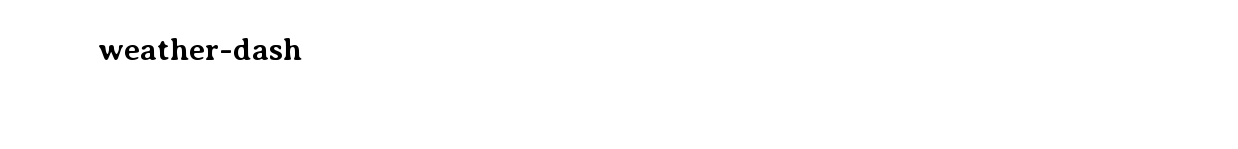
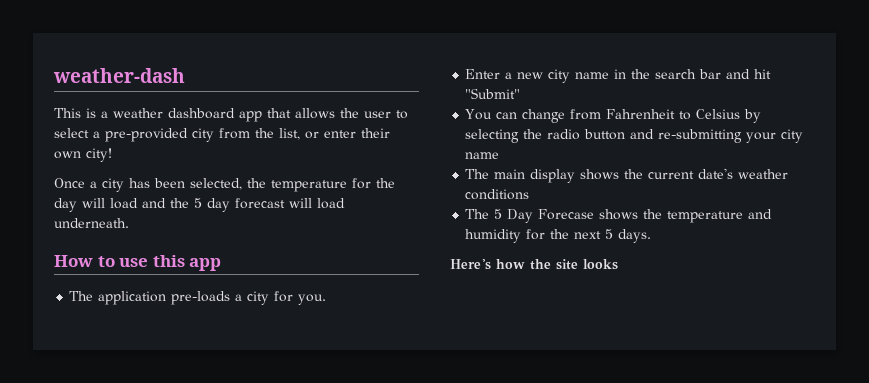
(302, 49) none -> [54,108,408,122] [54,128,390,142] [54,148,112,162] [54,178,395,192] [54,198,345,212] [54,218,129,228] [54,255,222,271] [69,291,327,305] [465,69,772,83] [465,88,521,99] [465,109,762,123] [465,129,804,143] [465,152,500,159] [465,168,789,183] [465,189,530,200] [465,209,773,223] [465,229,652,243] [450,259,618,270] // This is a weather dashboard app that allows the user to select a pre-provided city from the list, or enter their own city! // Once a city has been selected, the temperature for the day will load and the 5 day forecast will load underneath. // How to use this app // The application pre-loads a city for you. // Enter a new city name in the search bar and hit "Submit" // You can change from Fahrenheit to Celsius by selecting the radio button and re-submitting your city name // The main display shows the current date's weather conditions // The 5 Day Forecase shows the temperature and humidity for the next 5 days. // Here's how the site looks

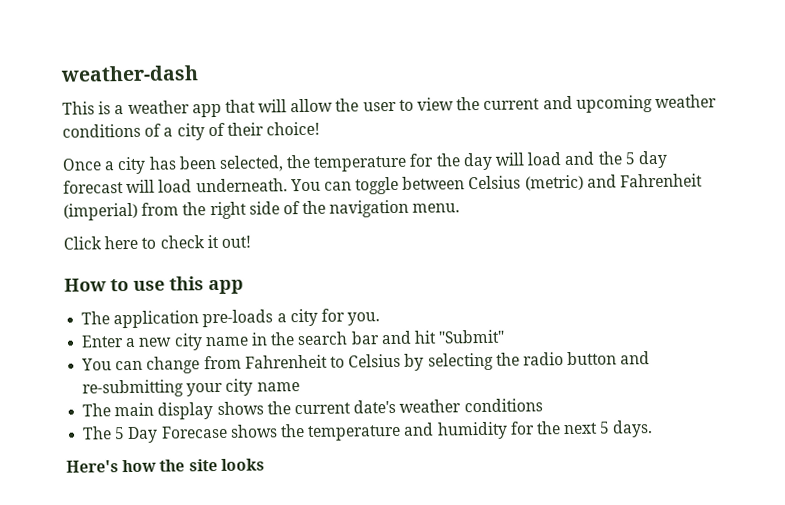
[168,108,235,119] dashboard -> (190, 107) none
[295,108,335,119] allows -> [258,98,334,113] will allow
[54,128,390,142] [54,148,112,162] select a pre-provided city from the list, or enter their own city! -> [417,94,717,113] [62,121,321,141] view the current and upcoming weather conditions of a city of their choice!
(129, 223) none -> [289,173,704,195] [63,199,461,221] [63,234,251,250] You can toggle between Celsius (metric) and Fahrenheit (imperial) from the right side of the navigation menu. // Click here to check it out!

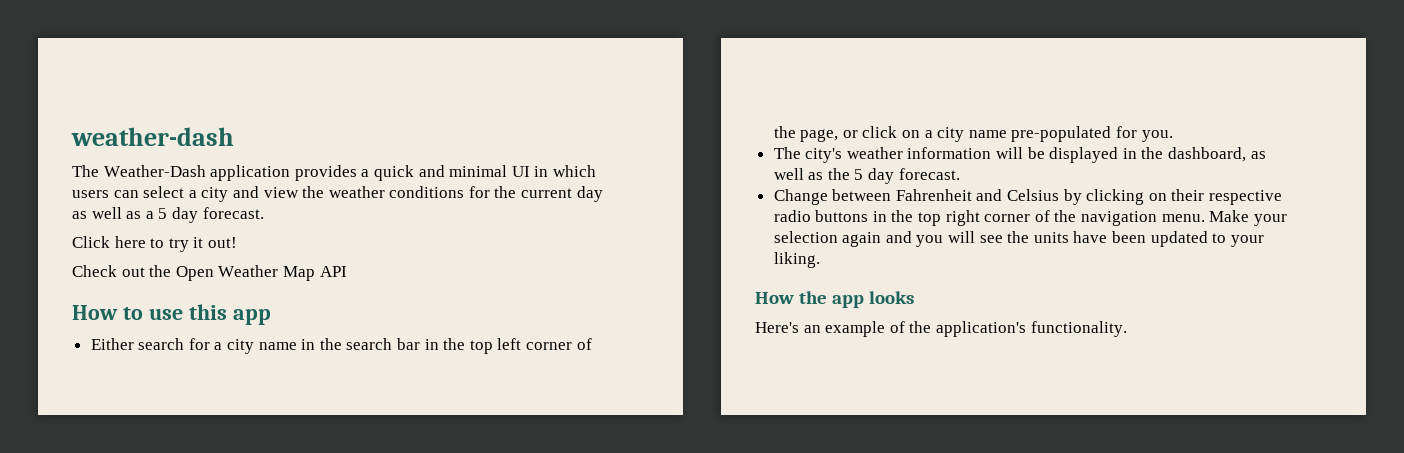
[62,94,717,118] [62,121,321,141] [62,150,668,175] [63,173,704,195] [63,199,461,221] This is a weather app that will allow the user to view the current and upcoming weather conditions of a city of their choice! // Once a city has been selected, the temperature for the day will load and the 5 day forecast will load underneath. You can toggle between Celsius (metric) and Fahrenheit (imperial) from the right side of the navigation menu. -> [72,165,596,181] [72,186,603,202] [72,207,264,223] The Weather-Dash application provides a quick and minimal UI in which users can select a city and view the weather conditions for the current day as well as a 5 day forecast.
[159,235,205,249] check -> [168,238,189,252] try
(251, 241) none -> [72,265,347,281] // Check out the Open Weather Map API
[81,308,381,329] [81,335,173,348] The application pre-loads a city for you. // Enter a new -> [90,338,223,350] Either search for a
[380,329,506,345] [81,351,651,374] [82,378,300,398] [82,398,543,420] [82,420,654,444] [66,458,265,473] and hit "Submit" // You can change from Fahrenheit to Celsius by selecting the radio button and re-submitting your city name // The main display shows the current date's weather conditions // The 5 Day Forecase shows the temperature and humidity for the next 5 days. // Here's how the site looks -> [424,338,592,354] [773,126,1173,142] [773,147,1266,163] [773,168,960,184] [773,189,1283,205] [773,210,1287,226] [773,231,1264,247] [773,252,820,268] [755,291,915,308] [755,321,1127,337] in the top left corner of the page, or click on a city name pre-populated for you. // The city's weather information will be displayed in the dashboard, as well as the 5 day forecast. // Change between Fahrenheit and Celsius by clicking on their respective radio buttons in the top right corner of the navigation menu. Make your selection again and you will see the units have been updated to your liking. // How the app looks // Here's an example of the application's functionality.

